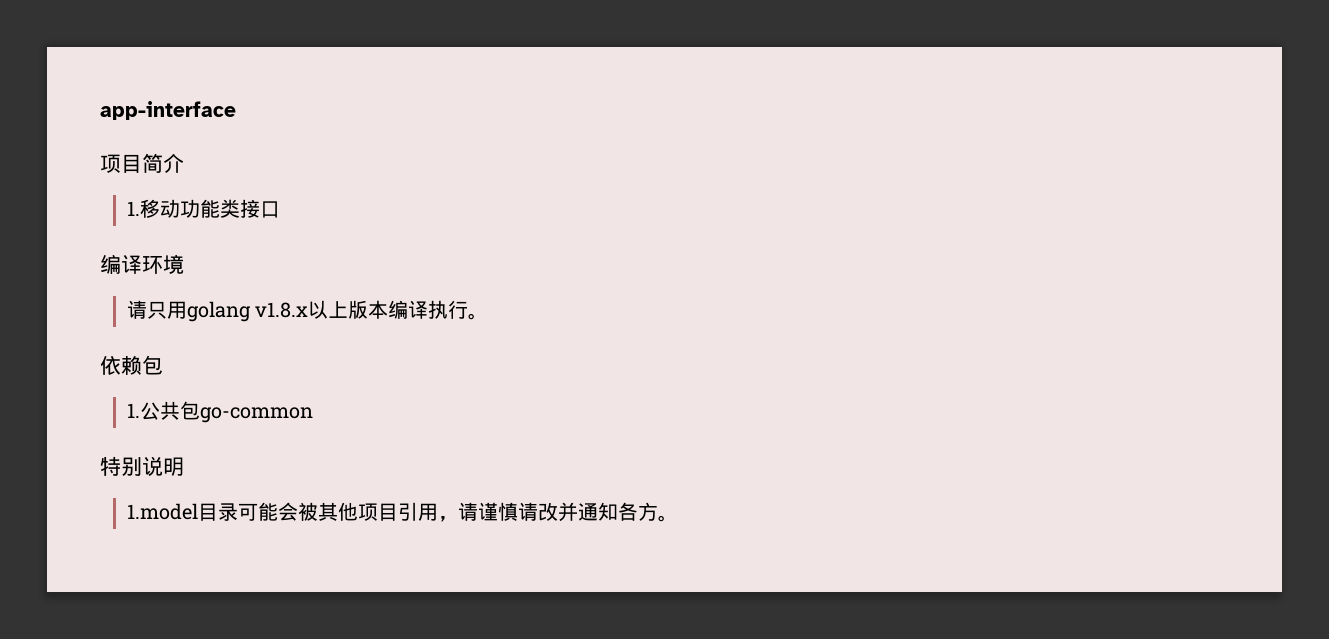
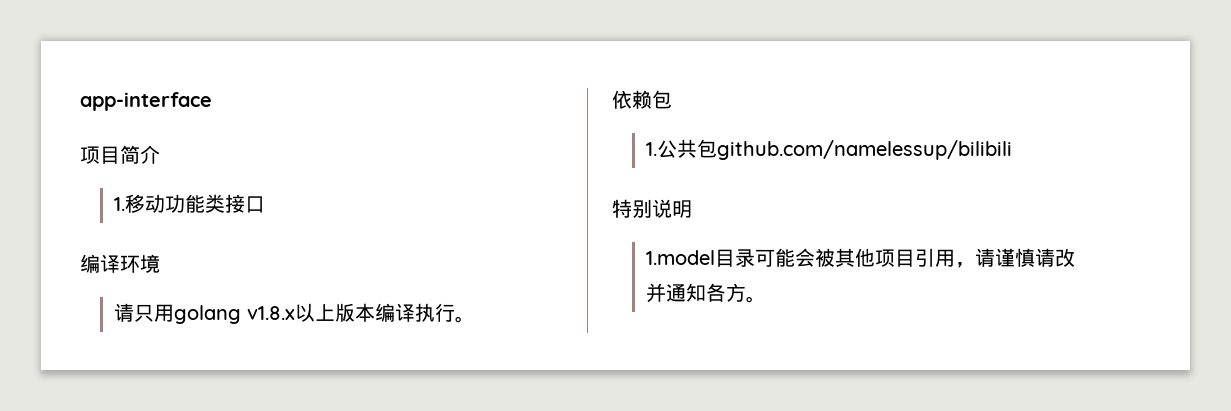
[199,407,313,423] go-common -> [716,140,1012,160] github.com/namelessup/bilibili

